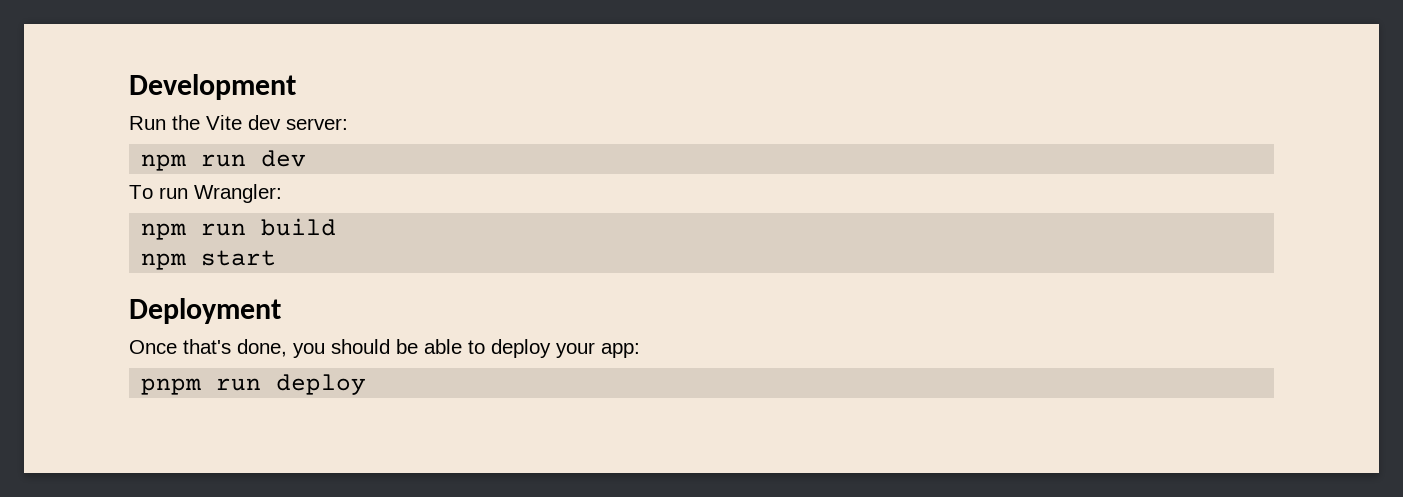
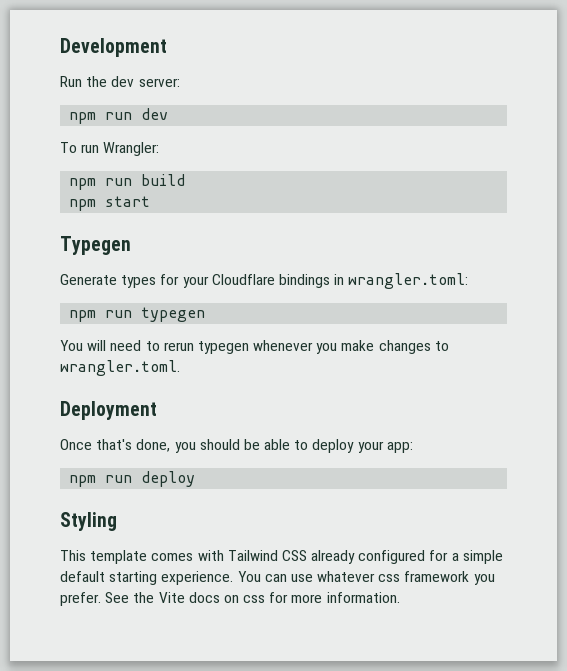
[206,115,242,130] Vite -> (108, 81) none
(277, 258) none -> [60,236,131,255] [60,273,469,289] [69,307,206,322] [60,340,449,354] [60,360,180,376] // Typegen // Generate types for your Cloudflare bindings in wrangler.toml: // npm run typegen // You will need to rerun typegen whenever you make changes to wrangler.toml.
[141,378,202,395] pnpm -> [69,475,97,487] npm
(367, 384) none -> [60,512,117,531] [60,550,503,564] [60,571,495,585] [60,592,400,606] // Styling // This template comes with Tailwind CSS already configured for a simple default starting experience. You can use whatever css framework you prefer. See the Vite docs on css for more information.

